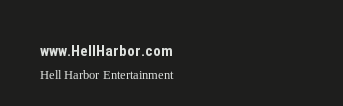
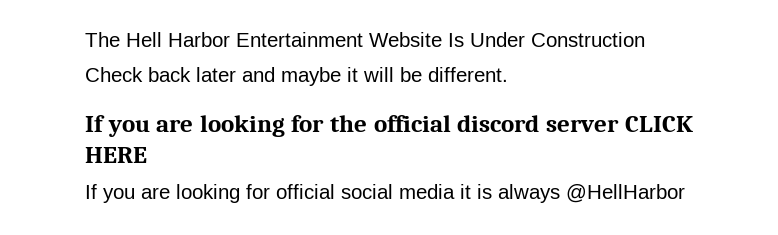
[40,45,173,56] www.HellHarbor.com // -> [85,32,120,47] The
(174, 75) none -> [369,32,645,47] [85,67,508,86] [85,115,693,137] [85,147,147,163] [85,184,685,203] Website Is Under Construction // Check back later and maybe it will be different. // If you are looking for the official discord server CLICK HERE // If you are looking for official social media it is always @HellHarbor

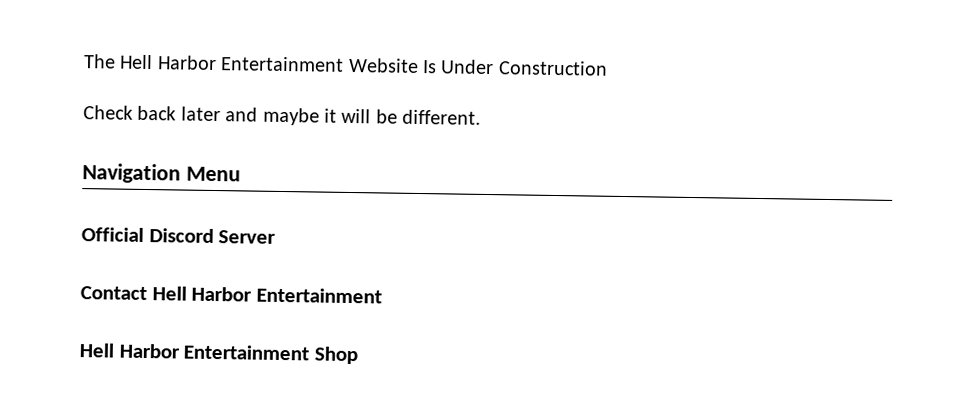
[85,115,693,137] [85,147,147,163] [85,184,685,203] If you are looking for the official discord server CLICK HERE // If you are looking for official social media it is always @HellHarbor -> [82,163,241,184] [81,227,277,244] [80,286,383,304] [79,343,359,365] Navigation Menu // Official Discord Server // Contact Hell Harbor Entertainment // Hell Harbor Entertainment Shop

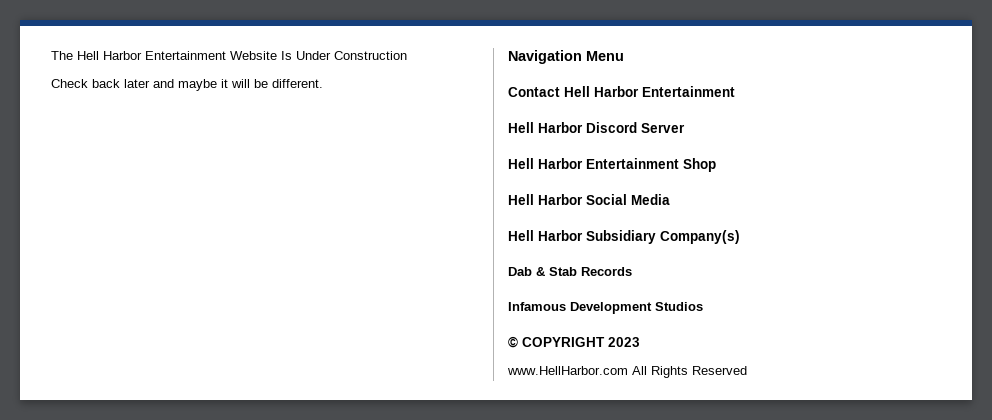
[81,227,277,244] // Official Discord Server -> (624, 56) none
(383, 295) none -> [508,122,685,133] // Hell Harbor Discord Server
(359, 355) none -> [508,194,670,205] [508,230,740,244] [508,267,632,276] [508,302,703,314] [508,336,640,348] [507,366,747,378] // Hell Harbor Social Media // Hell Harbor Subsidiary Company(s) // Dab & Stab Records // Infamous Development Studios // © COPYRIGHT 2023 // www.HellHarbor.com All Rights Reserved

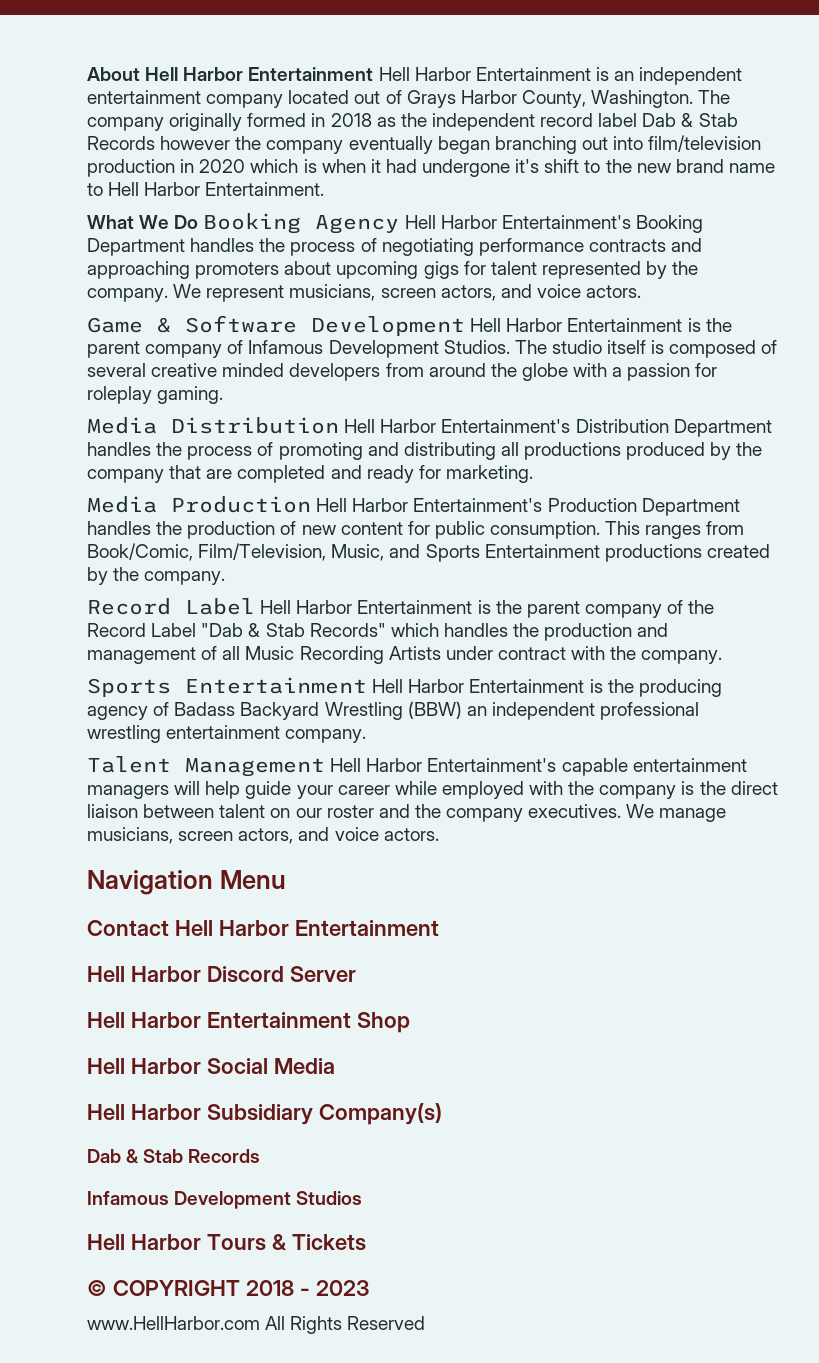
[51,51,407,60] [51,79,323,91] The Hell Harbor Entertainment Website Is Under Construction // Check back later and maybe it will be different. -> [87,67,743,85] [87,90,731,108] [87,113,738,131] [87,135,762,154] [87,159,775,177] [87,182,325,196] [87,213,703,234] [87,238,703,256] [87,261,699,279] [87,284,642,302] [87,315,732,336] [87,340,778,358] [87,363,718,381] [87,386,224,404] [87,417,772,437] [87,442,763,460] [87,465,533,483] [87,496,740,516] [87,521,745,539] [87,543,770,562] [87,567,226,585] [87,598,715,618] [87,623,669,641] [87,646,723,664] [87,677,722,697] [87,701,700,720] [87,725,367,743] [87,756,747,777] [87,781,778,799] [87,804,727,822] [87,827,439,844] About Hell Harbor Entertainment Hell Harbor Entertainment is an independent entertainment company located out of Grays Harbor County, Washington. The company originally formed in 2018 as the independent record label Dab & Stab Records however the company eventually began branching out into film/television production in 2020 which is when it had undergone it's shift to the new brand name to Hell Harbor Entertainment. // What We Do Booking Agency Hell Harbor Entertainment's Booking Department handles the process of negotiating performance contracts and approaching promoters about upcoming gigs for talent represented by the company. We represent musicians, screen actors, and voice actors. // Game & Software Development Hell Harbor Entertainment is the parent company of Infamous Development Studios. The studio itself is composed of several creative minded developers from around the globe with a passion for roleplay gaming. // Media Distribution Hell Harbor Entertainment's Distribution Department handles the process of promoting and distributing all productions produced by the company that are completed and ready for marketing. // Media Production Hell Harbor Entertainment's Production Department handles the production of new content for public consumption. This ranges from Book/Comic, Film/Television, Music, and Sports Entertainment productions created by the company. // Record Label Hell Harbor Entertainment is the parent company of the Record Label "Dab & Stab Records" which handles the production and management of all Music Recording Artists under contract with the company. // Sports Entertainment Hell Harbor Entertainment is the producing agency of Badass Backyard Wrestling (BBW) an independent professional wrestling entertainment company. // Talent Management Hell Harbor Entertainment's capable entertainment managers will help guide your career while employed with the company is the direct liaison between talent on our roster and the company executives. We manage musicians, screen actors, and voice actors.
(703, 306) none -> [87,1234,366,1251] // Hell Harbor Tours & Tickets
(605, 342) none -> [245,1280,310,1296] 2018 -

